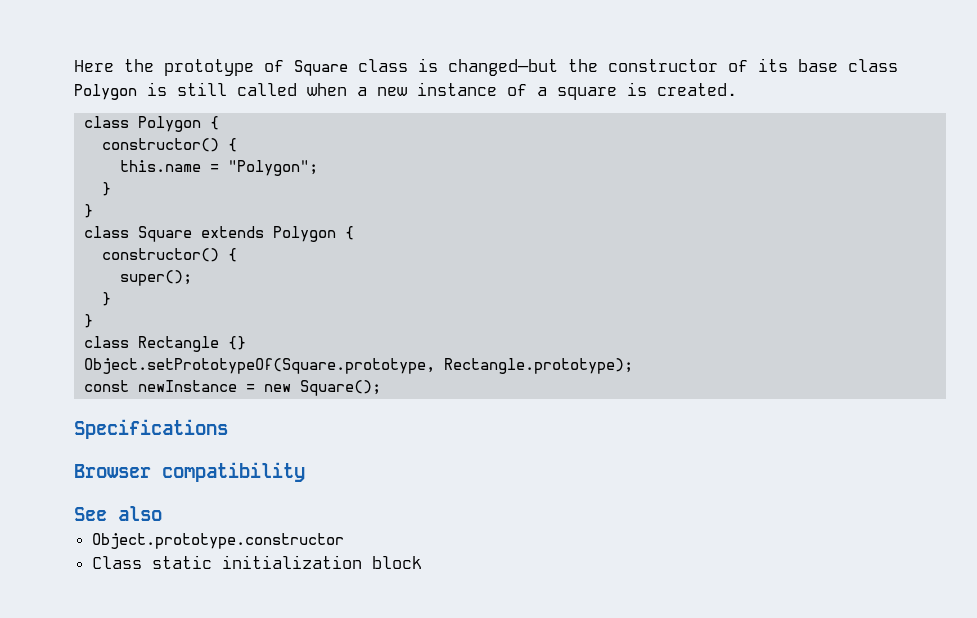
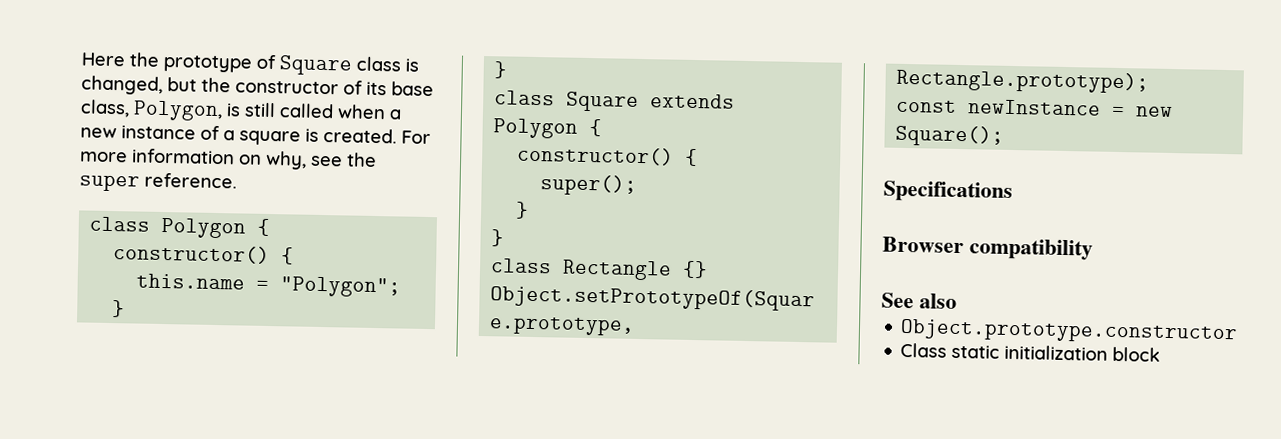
[448,59,558,76] changed—but -> [81,75,197,95] changed, but
[848,59,898,72] [74,84,137,100] class Polygon -> [80,99,223,122] class, Polygon,
(737, 89) none -> [401,130,431,145] [79,148,377,170] [79,172,237,192] For more information on why, see the super reference.

